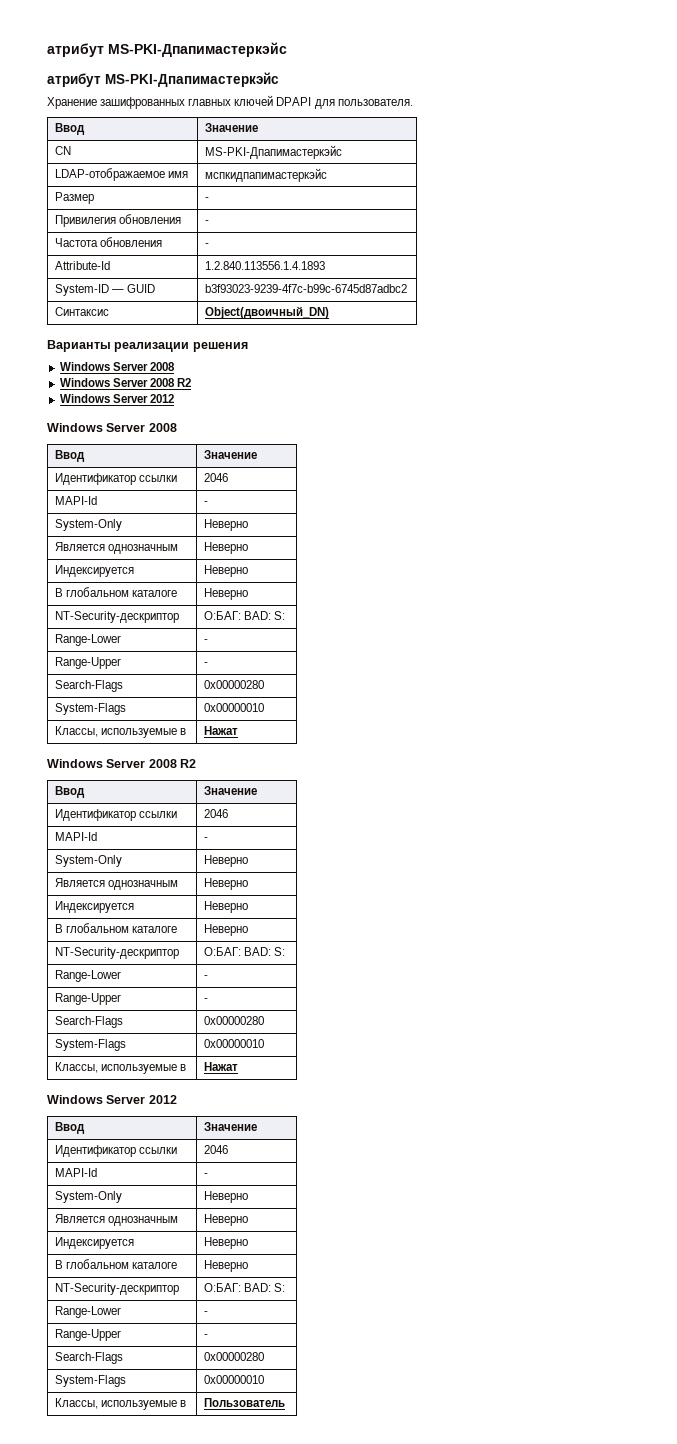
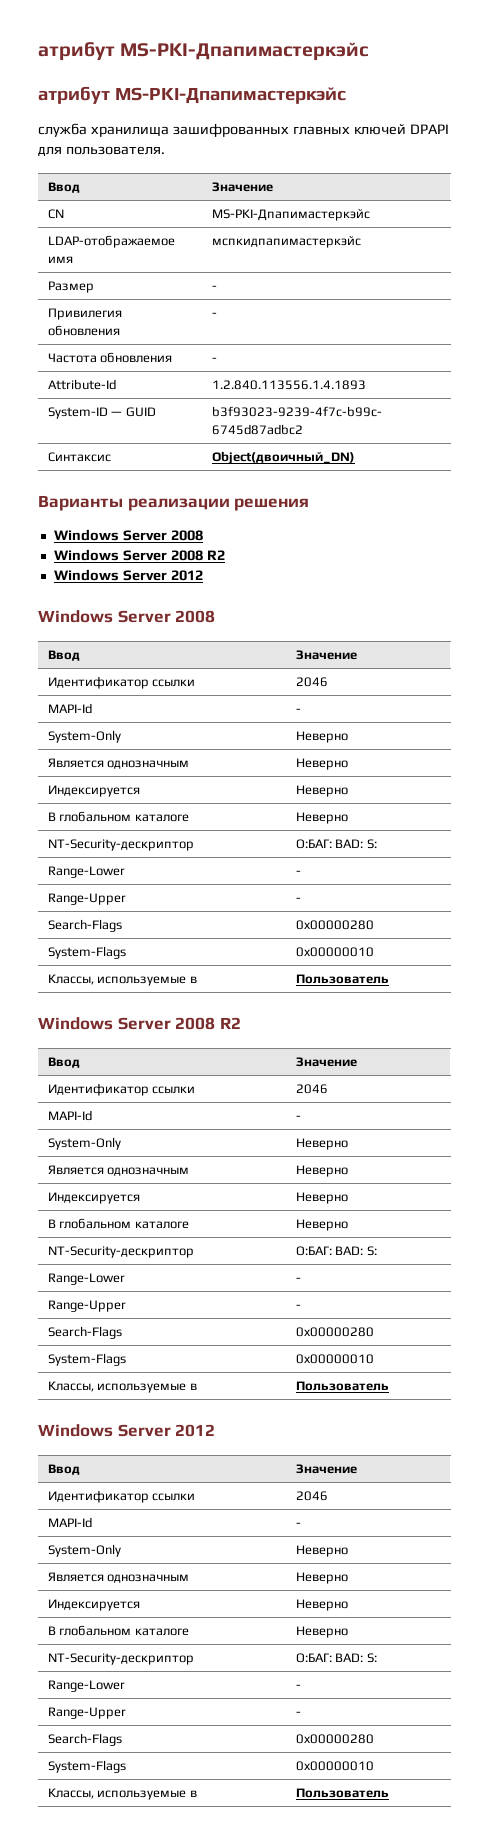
[47,97,97,109] Хранение -> [38,123,169,137] служба хранилища
[203,726,238,735] Нажат -> [295,974,389,984] Пользователь
[203,1062,238,1071] Нажат -> [295,1381,389,1391] Пользователь

